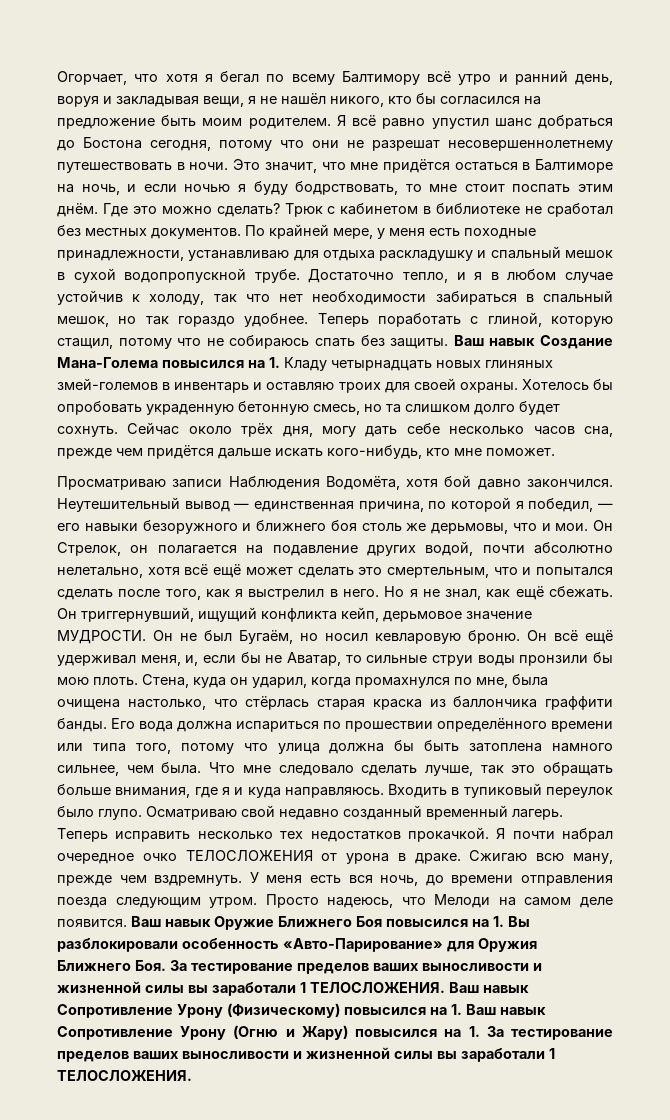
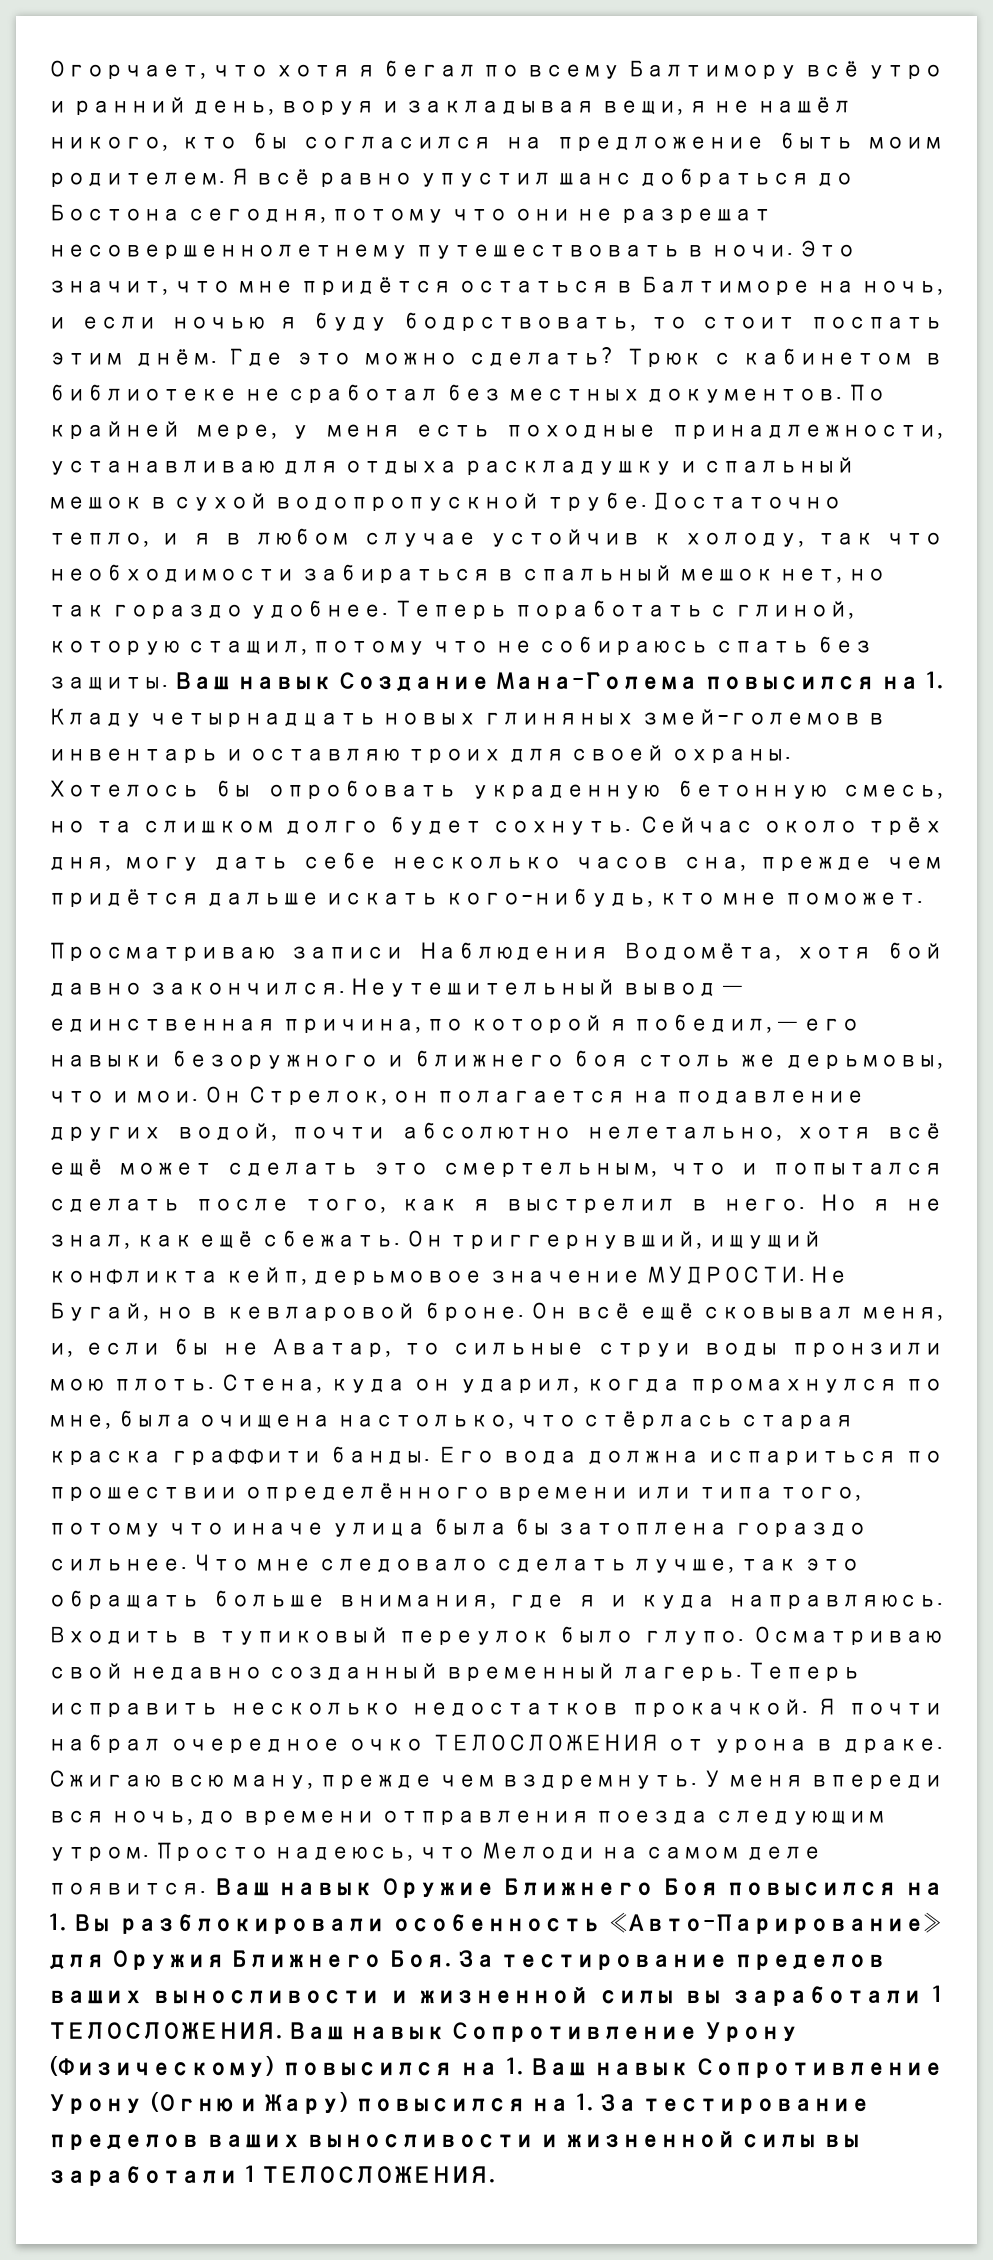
[429,184,458,192] мне -> (688, 322) none
[279,294,304,302] нет -> (943, 538) none
[57,316,109,327] мешок, -> [678,568,843,583] мешок нет,
[153,630,520,644] Он не был Бугаём, но носил кевларовую броню. -> [810,1266,849,1283] [48,1302,524,1321] Не Бугай, но в кевларовой броне.
[57,655,136,666] удерживал -> [702,1306,855,1319] сковывал
[593,652,614,663] бы -> (943, 1349) none
[429,696,538,708] из баллончика -> (162, 1457) none
[277,740,613,754] [57,762,202,776] улица должна бы быть затоплена намного сильнее, чем была. -> [230,1518,867,1537] [48,1558,187,1571] иначе улица была бы затоплена гораздо сильнее.
[280,831,304,839] тех -> (401, 1708) none
[310,875,341,883] есть -> [810,1774,943,1789] впереди

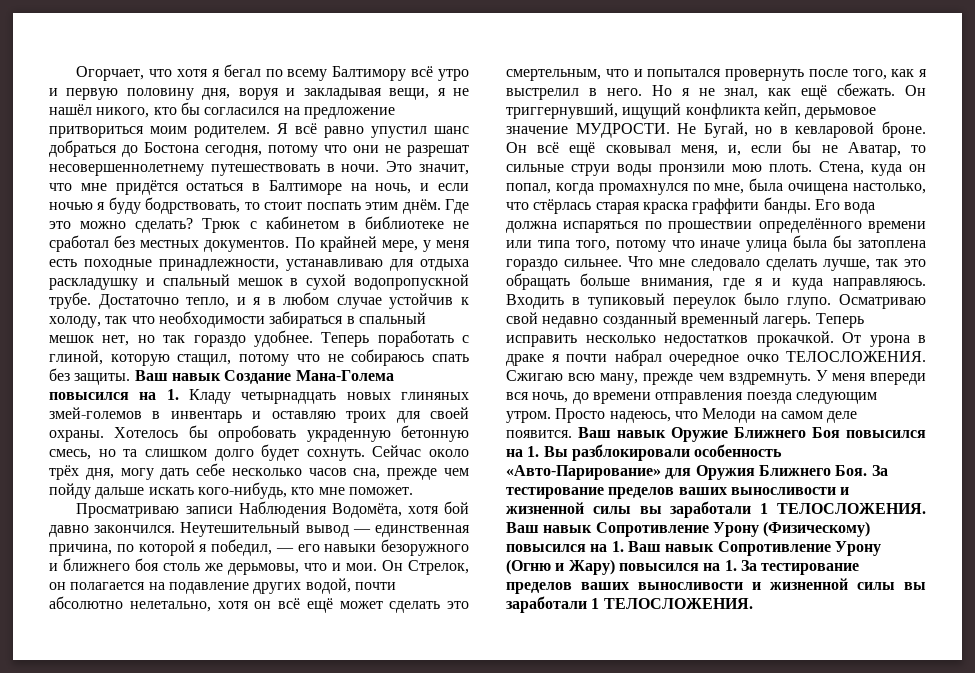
[72,97,275,115] ранний день, -> [66,88,231,100] первую половину дня,
[778,132,854,149] быть -> [49,126,144,138] притвориться
[48,889,200,907] придётся -> [49,483,91,499] пойду
(872, 1132) none -> [254,601,272,609] он
[48,1198,181,1213] сделать -> [725,69,804,81] провернуть
[458,1378,579,1393] ударил, -> [506,183,551,194] попал,
[707,1450,898,1465] испариться -> [563,221,640,233] испаряться
[818,1698,944,1715] [48,1734,943,1753] Я почти набрал очередное очко ТЕЛОСЛОЖЕНИЯ от урона в драке. -> [842,332,926,347] [506,349,926,366] От урона в драке я почти набрал очередное очко ТЕЛОСЛОЖЕНИЯ.

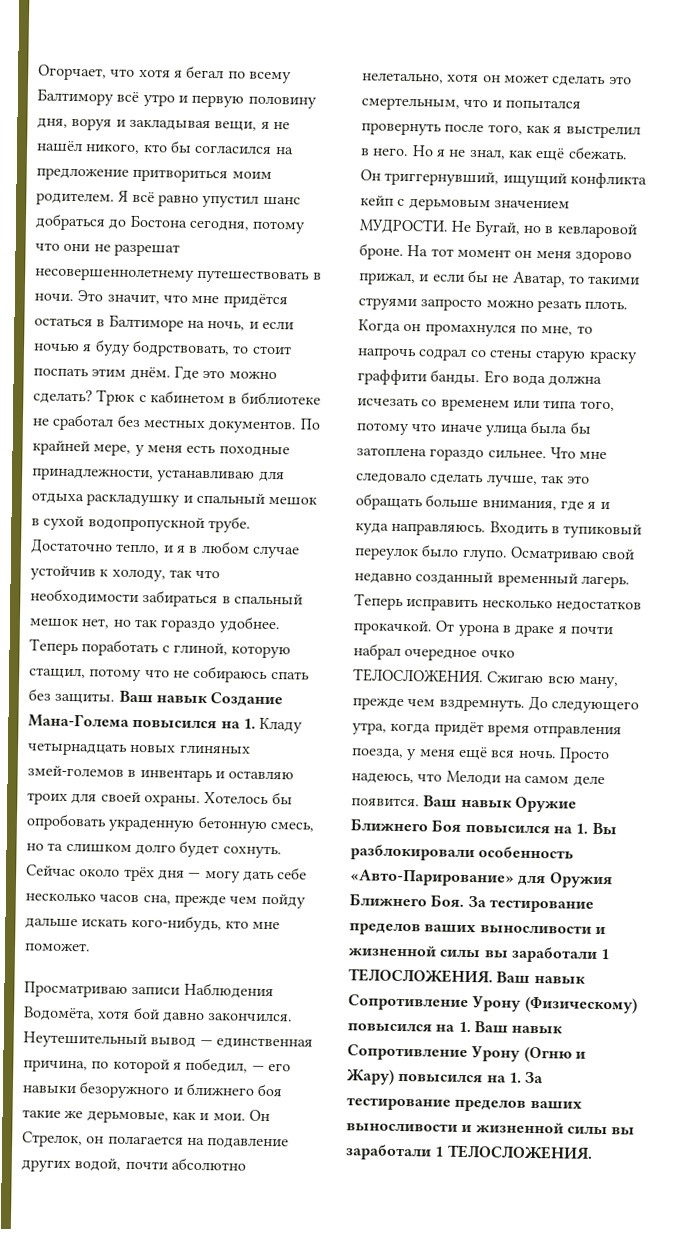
[85,468,114,480] дня, -> [157,869,202,881] дня —
[163,563,327,575] столь же дерьмовы, что -> [22,1109,196,1124] такие же дерьмовые, как
[278,598,333,613] всё ещё -> (501, 79) none
[763,103,877,119] [506,126,568,134] кейп, дерьмовое значение -> [360,195,570,212] кейп с дерьмовым значением
[506,142,741,157] Он всё ещё сковывал меня, и, -> [407,245,632,264] [359,272,430,286] На тот момент он меня здорово прижал, и
[506,161,926,176] [506,178,926,195] [506,199,688,214] сильные струи воды пронзили мою плоть. Стена, куда он попал, когда промахнулся по мне, была очищена настолько, что стёрлась старая краска -> [588,275,641,285] [358,297,629,313] [358,319,593,337] [357,347,638,364] такими струями запросто можно резать плоть. Когда он промахнулся по мне, то напрочь содрал со стены старую краску
[563,218,926,233] испаряться по прошествии определённого времени -> [357,397,510,412] исчезать со временем
[815,370,926,385] [506,392,877,404] [506,411,551,423] У меня впереди вся ночь, до времени отправления поезда следующим утром. -> [527,695,640,714] [352,721,623,739] [351,746,557,761] До следующего утра, когда придёт время отправления поезда, у меня ещё вся ночь.

